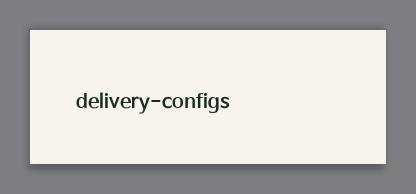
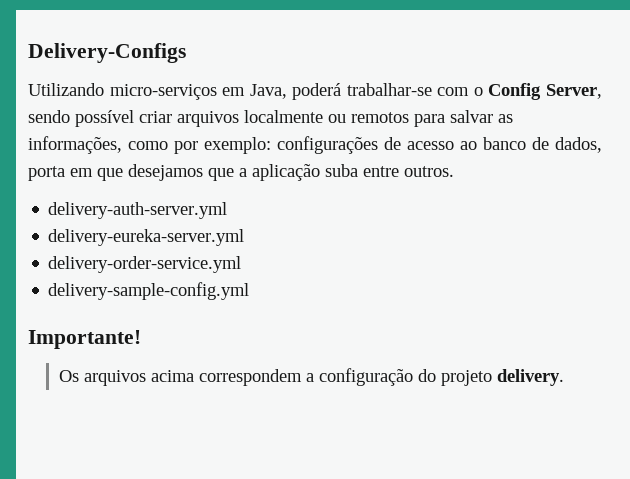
[76,92,230,114] delivery-configs -> [28,43,186,63] [28,83,602,100] [28,110,513,127] [28,136,602,154] [28,164,454,181] [48,202,228,219] [48,229,245,246] [48,256,242,273] [48,282,250,300] [28,330,141,349] [58,368,564,386] Delivery-Configs // Utilizando micro-serviços em Java, poderá trabalhar-se com o Config Server, sendo possível criar arquivos localmente ou remotos para salvar as informações, como por exemplo: configurações de acesso ao banco de dados, porta em que desejamos que a aplicação suba entre outros. // delivery-auth-server.yml // delivery-eureka-server.yml // delivery-order-service.yml // delivery-sample-config.yml // Importante! // Os arquivos acima correspondem a configuração do projeto delivery.

